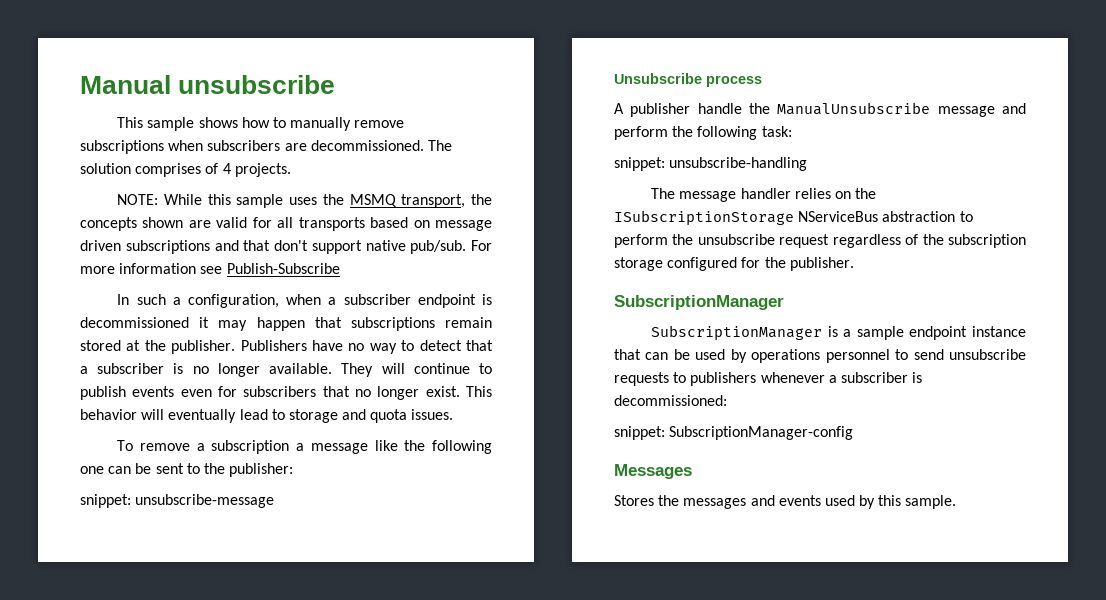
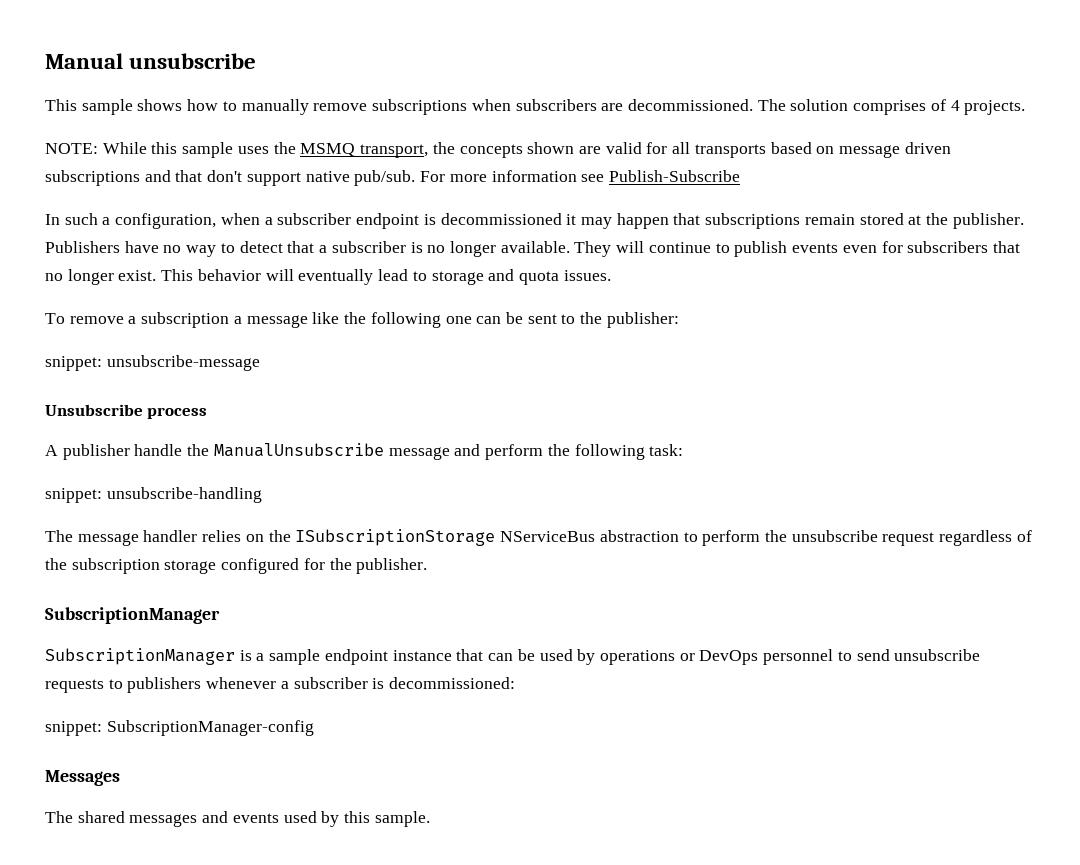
(821, 356) none -> [679,650,759,665] or DevOps
[614,495,680,506] Stores the -> [45,811,125,823] The shared

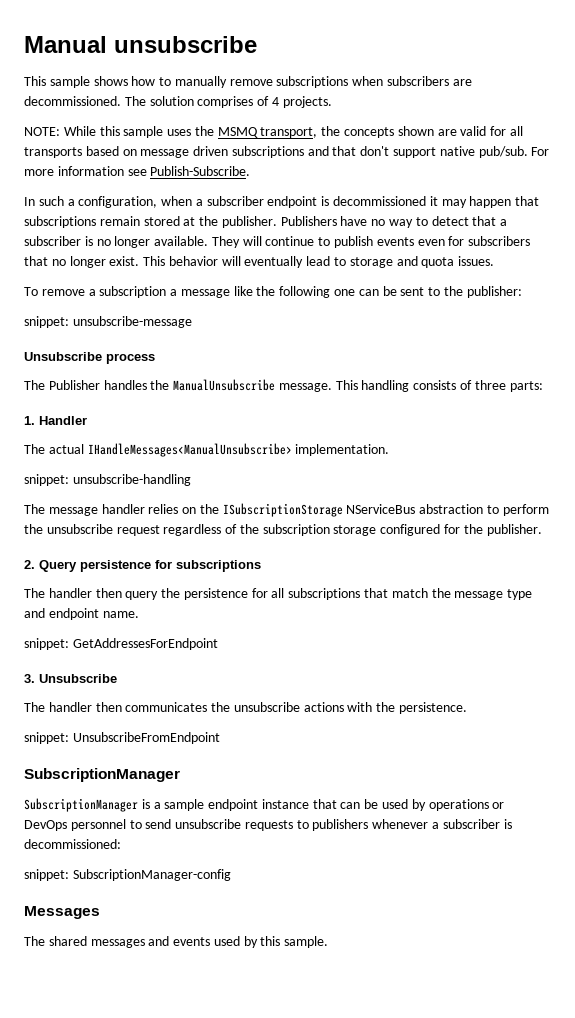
[608,170,740,182] Publish-Subscribe -> [150,166,251,176] Publish-Subscribe.
[45,443,684,460] A publisher handle the ManualUnsubscribe message and perform the following task: -> [24,379,543,392] [24,416,87,425] [24,443,390,457] The Publisher handles the ManualUnsubscribe message. This handling consists of three parts: // 1. Handler // The actual IHandleMessages<ManualUnsubscribe> implementation.
(428, 566) none -> [24,560,261,572] [24,588,533,600] [24,608,139,620] [24,638,218,650] [24,674,117,683] [24,702,468,714] [24,732,220,744] // 2. Query persistence for subscriptions // The handler then query the persistence for all subscriptions that match the message type and endpoint name. // snippet: GetAddressesForEndpoint // 3. Unsubscribe // The handler then communicates the unsubscribe actions with the persistence. // snippet: UnsubscribeFromEndpoint

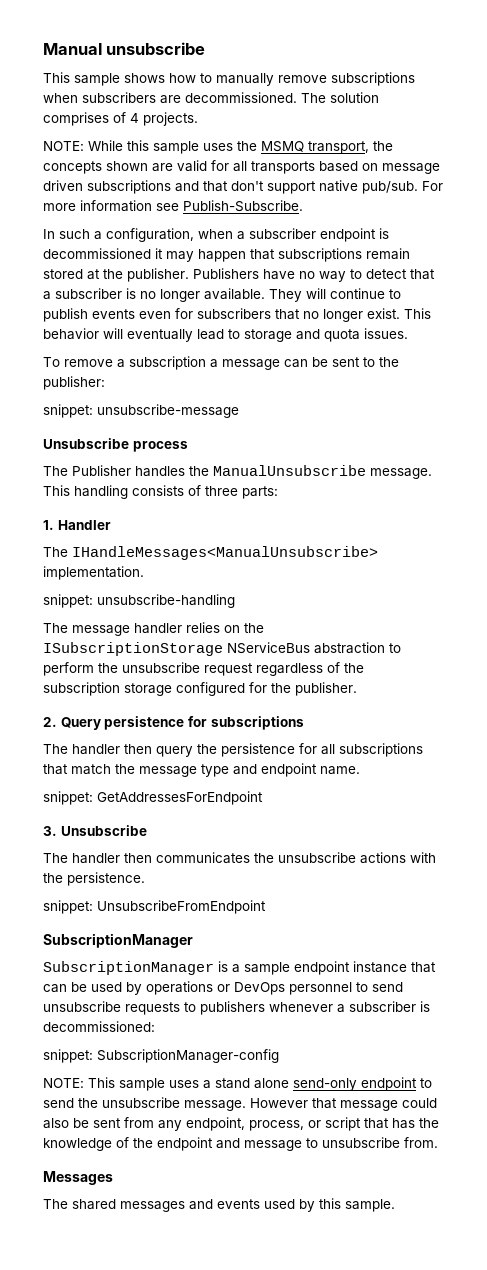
[233,286,356,298] like the following one -> (280, 364) none
[48,444,84,454] actual -> (68, 552) none
(231, 875) none -> [43,1077,432,1091] [43,1097,437,1111] [43,1117,439,1131] [43,1137,438,1151] // NOTE: This sample uses a stand alone send-only endpoint to send the unsubscribe message. However that message could also be sent from any endpoint, process, or script that has the knowledge of the endpoint and message to unsubscribe from.

